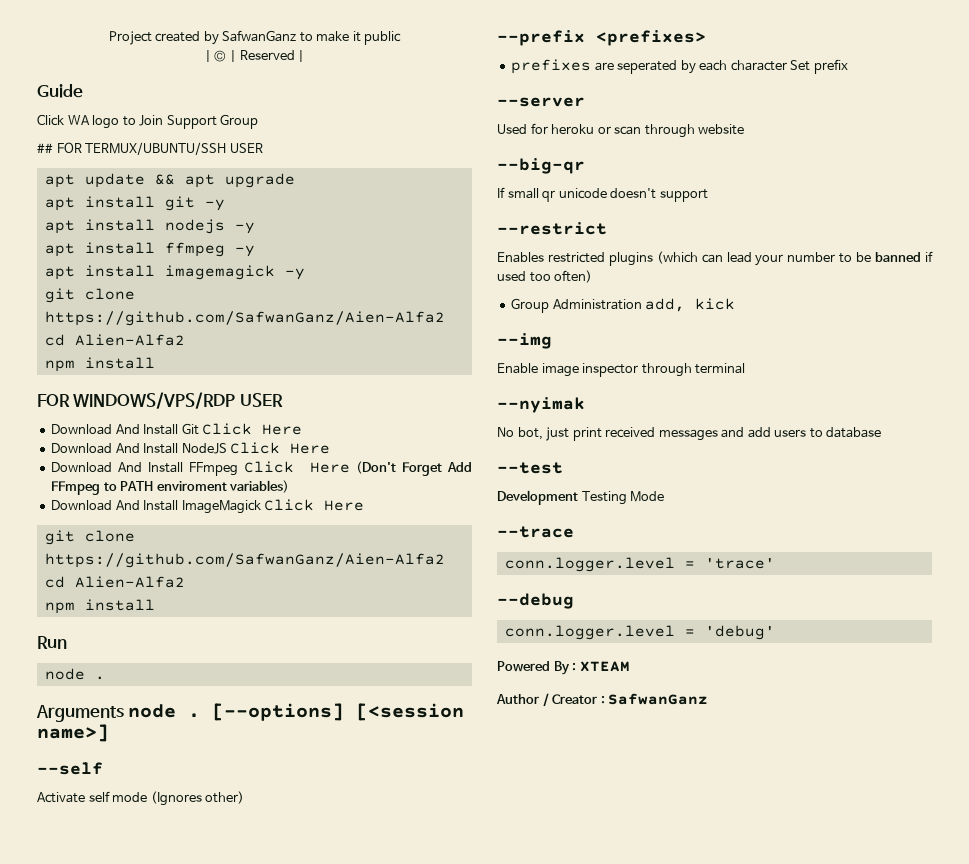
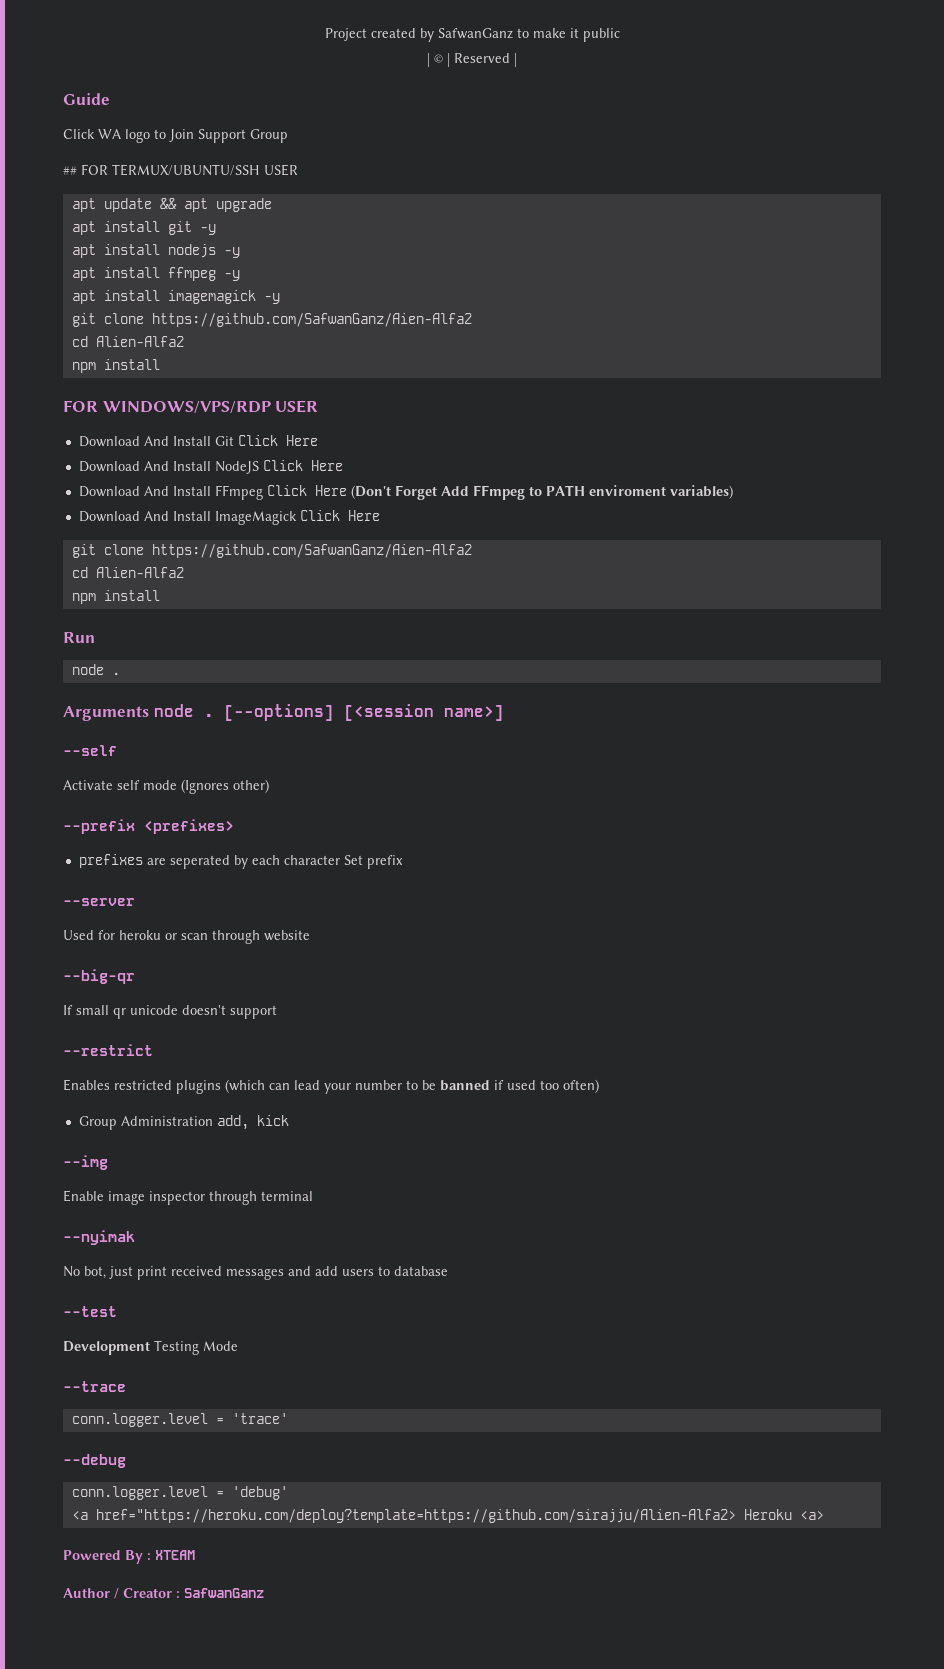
(775, 632) none -> [71,1509,824,1523] // <a href="https://heroku.com/deploy?template=https://github.com/sirajju/Alien-Alfa2> Heroku <a>

